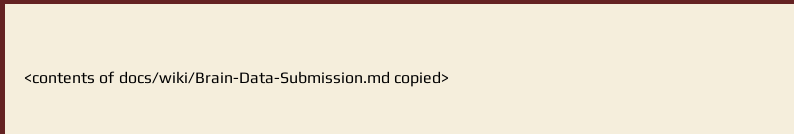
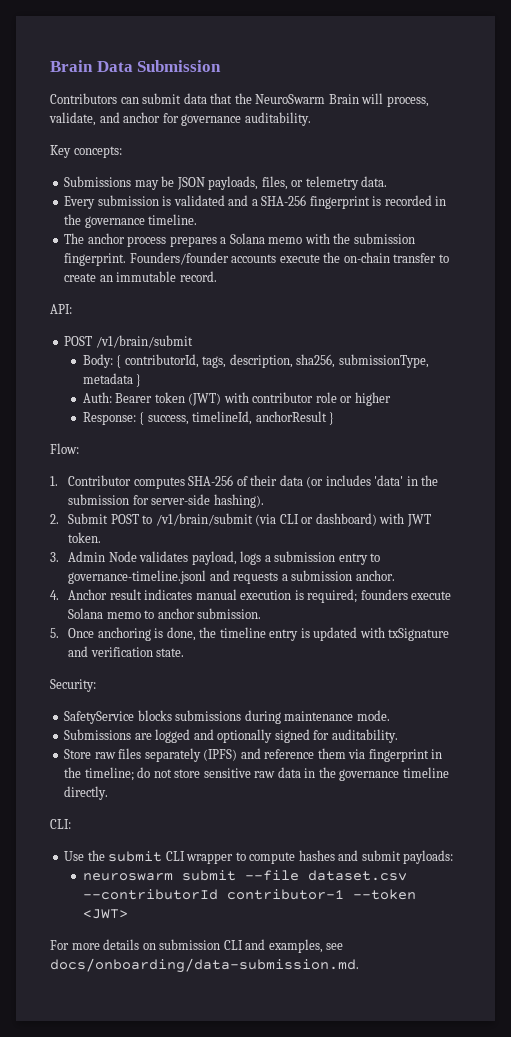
[24,71,449,87] <contents of docs/wiki/Brain-Data-Submission.md copied> -> [50,60,222,72] [50,93,429,107] [49,112,311,126] [50,145,122,158] [64,176,388,190] [64,195,447,209] [64,214,198,228] [64,233,415,247] [64,252,449,266] [64,271,217,282] [50,304,72,314] [64,335,193,348] [82,354,429,368] [82,373,142,387] [82,392,391,406] [82,411,335,425] [50,443,79,454] [50,475,439,489] [68,494,264,508] [50,513,431,527] [68,532,102,543] [50,551,381,565] [68,570,395,584] [50,589,452,603] [68,608,262,619] [50,627,450,641] [68,646,185,657] [50,679,96,692] [64,710,390,724] [64,729,398,743] [64,748,443,762] [64,767,449,781] [64,786,109,800] [50,819,71,829] [64,850,454,864] [82,870,407,881] [82,889,416,900] [82,909,128,919] [50,939,344,953] [50,958,359,973] Brain Data Submission // Contributors can submit data that the NeuroSwarm Brain will process, validate, and anchor for governance auditability. // Key concepts: // Submissions may be JSON payloads, files, or telemetry data. // Every submission is validated and a SHA-256 fingerprint is recorded in the governance timeline. // The anchor process prepares a Solana memo with the submission fingerprint. Founders/founder accounts execute the on-chain transfer to create an immutable record. // API: // POST /v1/brain/submit // Body: { contributorId, tags, description, sha256, submissionType, metadata } // Auth: Bearer token (JWT) with contributor role or higher // Response: { success, timelineId, anchorResult } // Flow: // 1. Contributor computes SHA-256 of their data (or includes 'data' in the submission for server-side hashing). // 2. Submit POST to /v1/brain/submit (via CLI or dashboard) with JWT token. // 3. Admin Node validates payload, logs a submission entry to governance-timeline.jsonl and requests a submission anchor. // 4. Anchor result indicates manual execution is required; founders execute Solana memo to anchor submission. // 5. Once anchoring is done, the timeline entry is updated with txSignature and verification state. // Security: // SafetyService blocks submissions during maintenance mode. // Submissions are logged and optionally signed for auditability. // Store raw files separately (IPFS) and reference them via fingerprint in the timeline; do not store sensitive raw data in the governance timeline directly. // CLI: // Use the submit CLI wrapper to compute hashes and submit payloads: // neuroswarm submit --file dataset.csv --contributorId contributor-1 --token <JWT> // For more details on submission CLI and examples, see docs/onboarding/data-submission.md.

